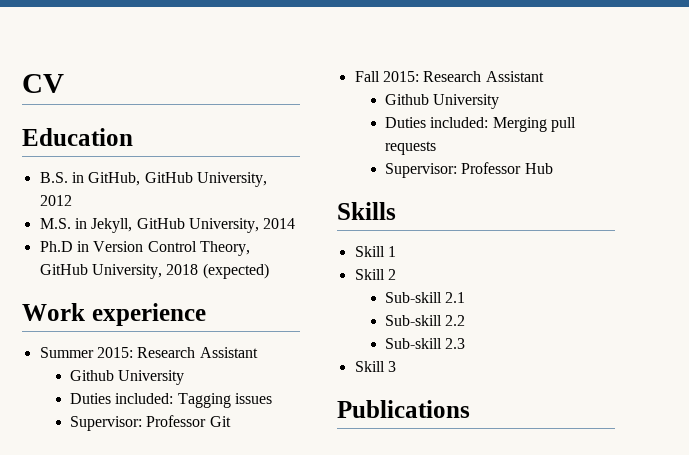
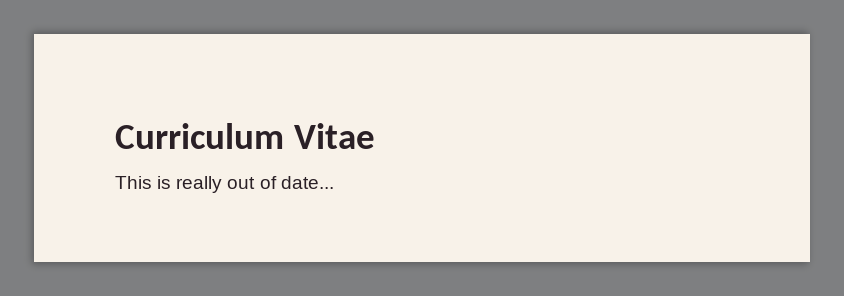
[22,74,64,93] [22,128,133,146] [39,172,267,187] [39,195,72,206] [39,218,296,233] [39,241,250,256] [39,263,269,279] [22,303,206,326] [39,347,258,358] [70,370,185,385] [70,393,273,408] [70,415,231,431] [354,71,544,82] [385,94,500,109] [385,117,577,132] [385,141,437,155] [385,162,553,178] [337,202,396,220] [354,246,396,257] [354,269,396,280] [385,292,466,303] [385,315,466,326] [385,338,466,349] [354,361,396,372] [337,400,470,418] CV // Education // B.S. in GitHub, GitHub University, 2012 // M.S. in Jekyll, GitHub University, 2014 // Ph.D in Version Control Theory, GitHub University, 2018 (expected) // Work experience // Summer 2015: Research Assistant // Github University // Duties included: Tagging issues // Supervisor: Professor Git // Fall 2015: Research Assistant // Github University // Duties included: Merging pull requests // Supervisor: Professor Hub // Skills // Skill 1 // Skill 2 // Sub-skill 2.1 // Sub-skill 2.2 // Sub-skill 2.3 // Skill 3 // Publications -> [115,123,375,149] [115,176,334,193] Curriculum Vitae // This is really out of date...

